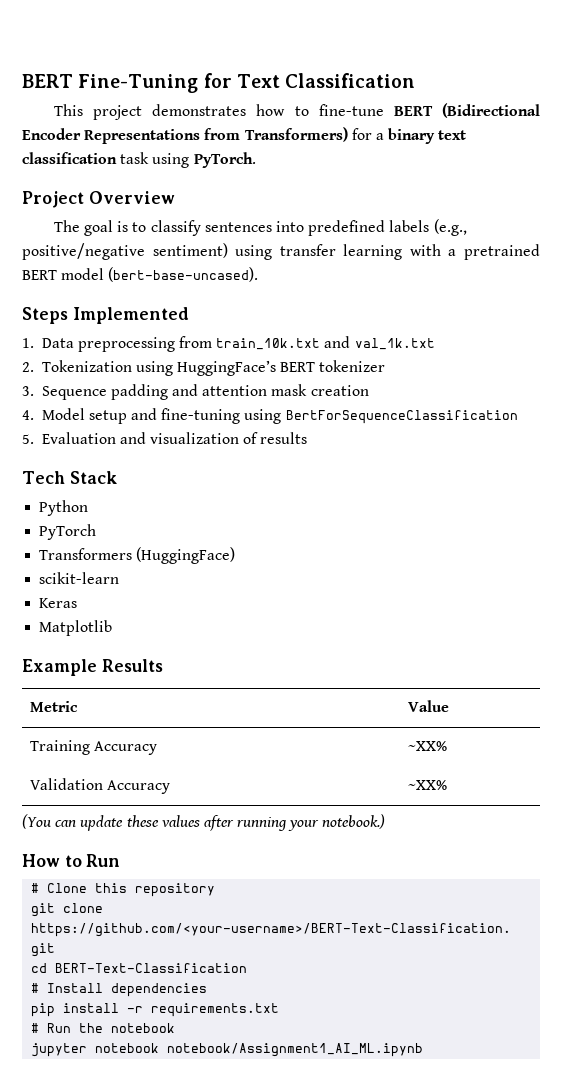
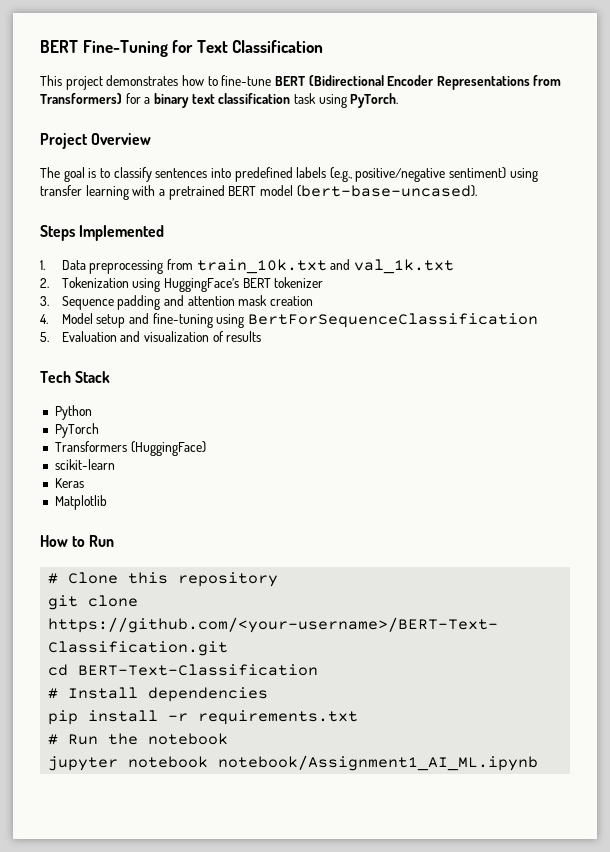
[22,659,163,676] [30,701,79,712] [408,700,450,712] [30,740,158,755] [408,741,448,751] [30,778,171,794] [408,780,448,790] [22,814,386,831] // Example Results // Metric | Value // Training Accuracy | ~XX% // Validation Accuracy | ~XX% // (You can update these values after running your notebook.) -> (107, 502) none

